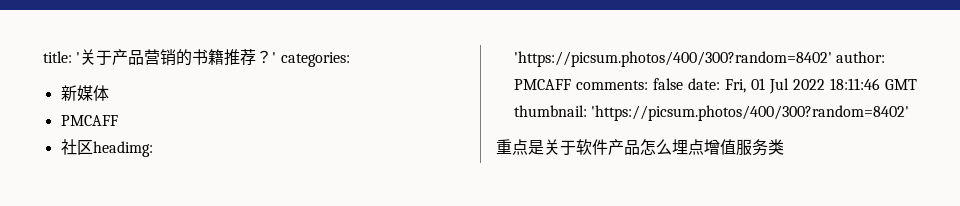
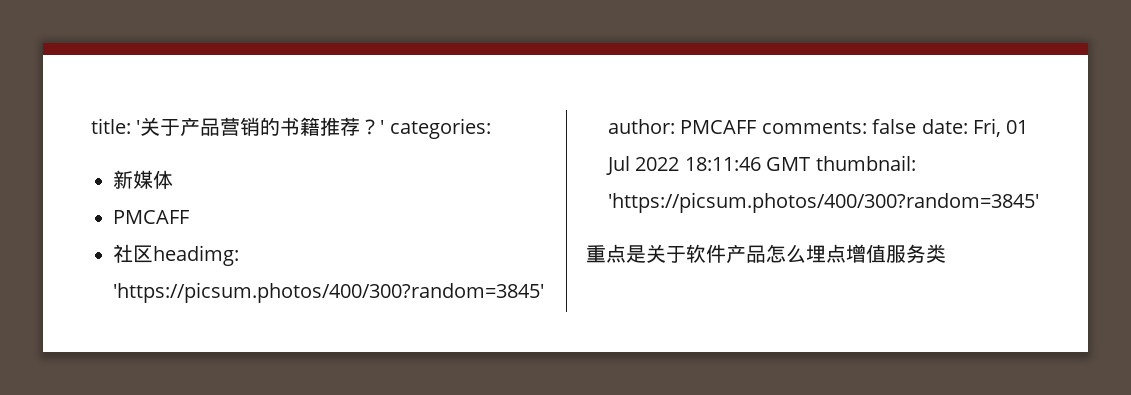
[513,51,832,67] 'https://picsum.photos/400/300?random=8402' -> [113,282,544,303] 'https://picsum.photos/400/300?random=3845'
[590,105,909,121] 'https://picsum.photos/400/300?random=8402' -> [608,192,1039,213] 'https://picsum.photos/400/300?random=3845'

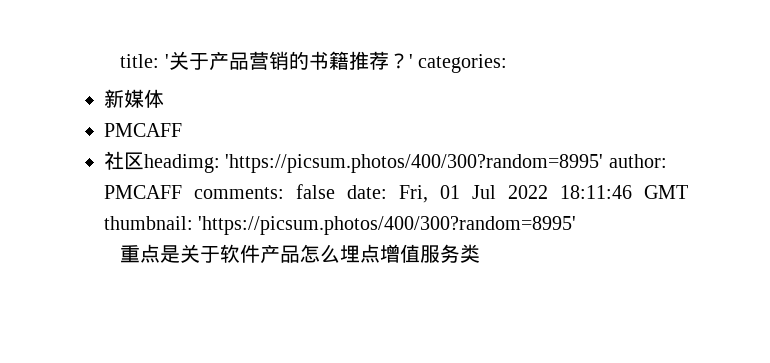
[113,282,544,303] 'https://picsum.photos/400/300?random=3845' -> [225,154,604,173] 'https://picsum.photos/400/300?random=8995'
[608,192,1039,213] 'https://picsum.photos/400/300?random=3845' -> [198,216,577,235] 'https://picsum.photos/400/300?random=8995'

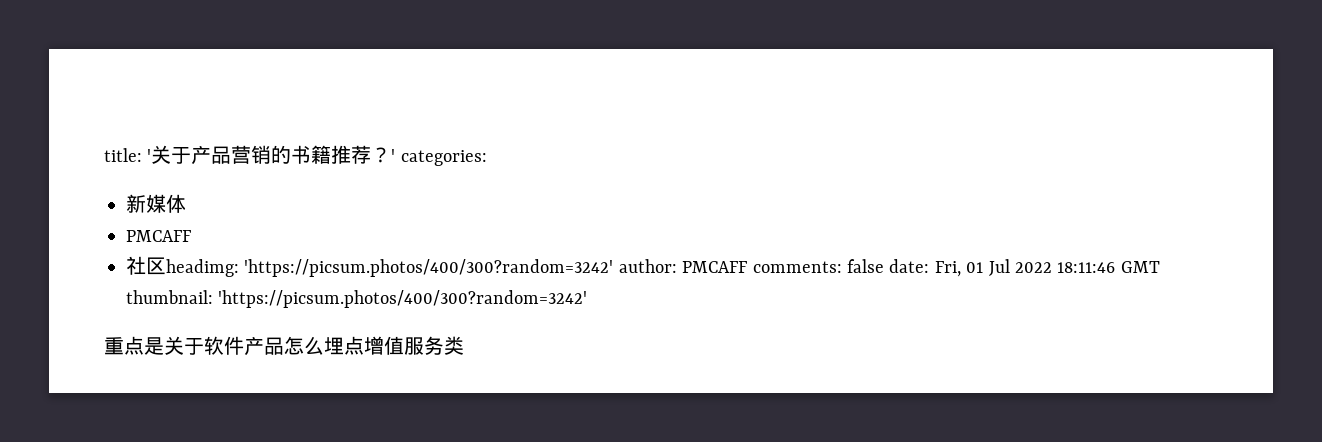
[225,154,604,173] 'https://picsum.photos/400/300?random=8995' -> [244,259,614,277] 'https://picsum.photos/400/300?random=3242'
[198,216,577,235] 'https://picsum.photos/400/300?random=8995' -> [218,290,588,308] 'https://picsum.photos/400/300?random=3242'

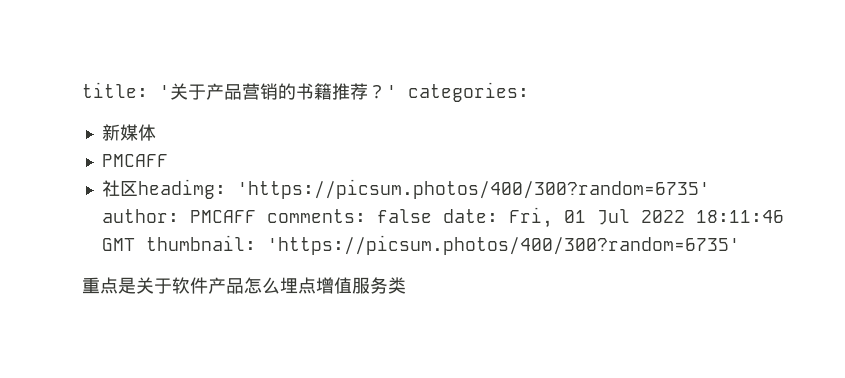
[244,259,614,277] 'https://picsum.photos/400/300?random=3242' -> [236,179,710,199] 'https://picsum.photos/400/300?random=6735'
[218,290,588,308] 'https://picsum.photos/400/300?random=3242' -> [266,235,740,255] 'https://picsum.photos/400/300?random=6735'

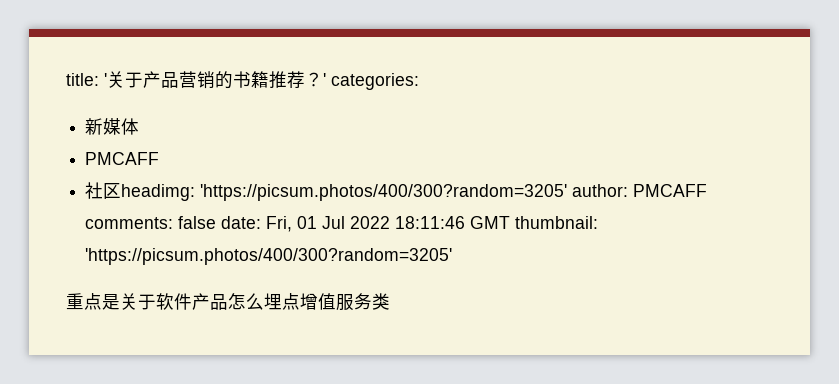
[236,179,710,199] 'https://picsum.photos/400/300?random=6735' -> [200,184,568,201] 'https://picsum.photos/400/300?random=3205'
[266,235,740,255] 'https://picsum.photos/400/300?random=6735' -> [85,248,453,265] 'https://picsum.photos/400/300?random=3205'

